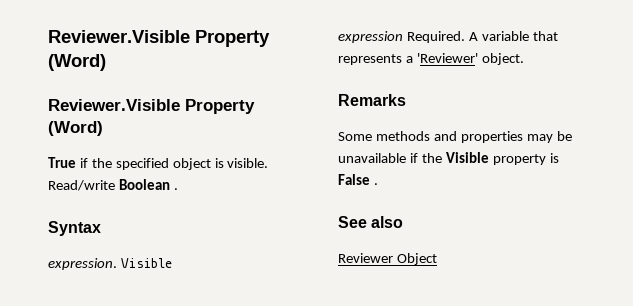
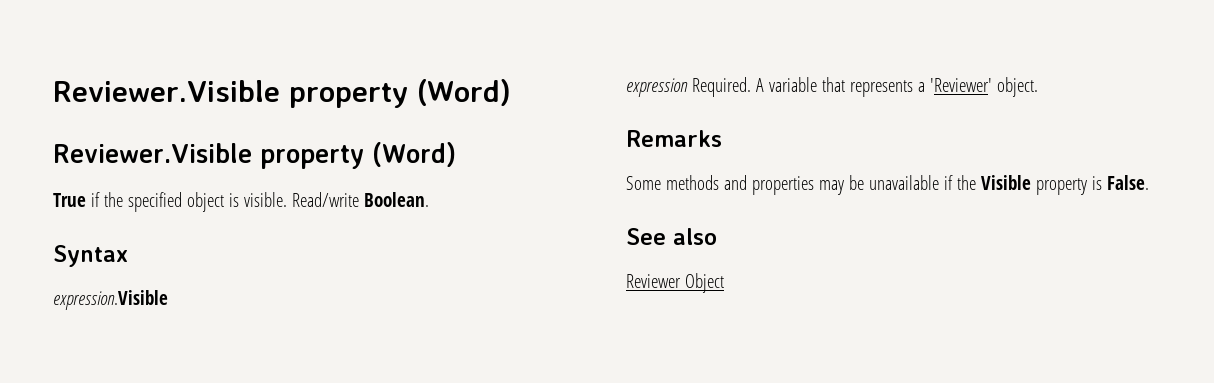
[48,30,270,47] Reviewer.Visible Property -> [53,80,408,108] Reviewer.Visible property
[185,99,255,114] Property -> [259,145,364,169] property
[118,179,178,190] Boolean . -> [363,192,429,207] Boolean.
[48,258,172,270] expression. Visible -> [53,290,168,310] expression.Visible
[338,174,378,185] False . -> [1106,175,1149,190] False.

